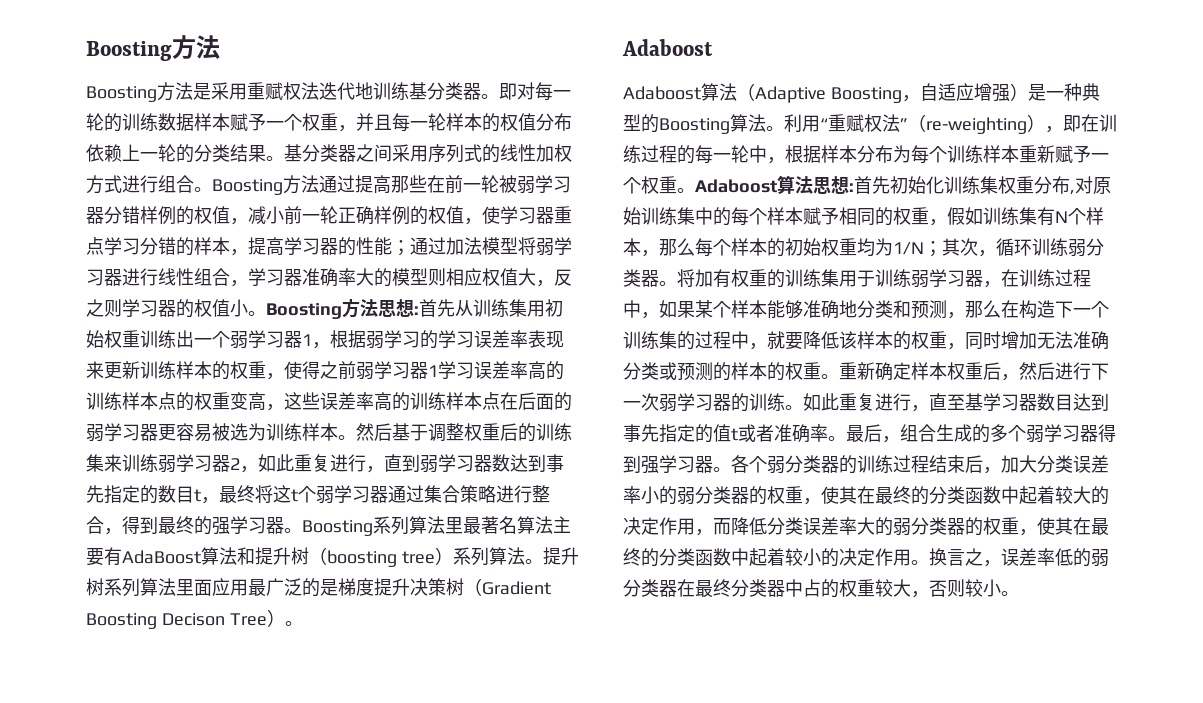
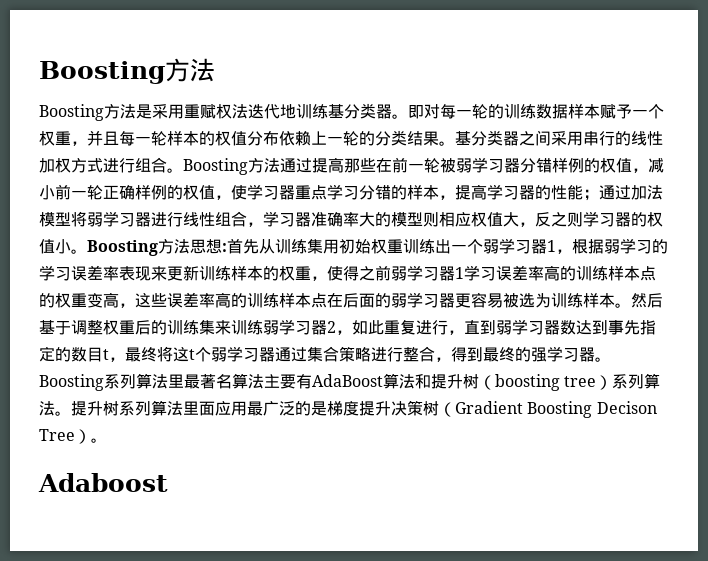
[428,144,482,163] 序列式 -> [583,131,615,146] 串行
[623,83,1100,103] [623,114,1117,134] [623,145,1109,164] [623,175,1111,195] [623,207,1104,226] [623,238,1104,257] [623,269,1091,288] [623,300,1109,319] [623,331,1109,350] [623,362,1109,381] [623,393,1109,412] [623,424,1116,443] [623,455,1109,474] [623,486,1109,505] [623,517,1109,536] [623,548,1109,567] [623,579,1019,598] // Adaboost算法（Adaptive Boosting，自适应增强）是一种典型的Boosting算法。利用“重赋权法”（re-weighting），即在训练过程的每一轮中，根据样本分布为每个训练样本重新赋予一个权重。Adaboost算法思想:首先初始化训练集权重分布,对原始训练集中的每个样本赋予相同的权重，假如训练集有N个样本，那么每个样本的初始权重均为1/N；其次，循环训练弱分类器。将加有权重的训练集用于训练弱学习器，在训练过程中，如果某个样本能够准确地分类和预测，那么在构造下一个训练集的过程中，就要降低该样本的权重，同时增加无法准确分类或预测的样本的权重。重新确定样本权重后，然后进行下一次弱学习器的训练。如此重复进行，直至基学习器数目达到事先指定的值t或者准确率。最后，组合生成的多个弱学习器得到强学习器。各个弱分类器的训练过程结束后，加大分类误差率小的弱分类器的权重，使其在最终的分类函数中起着较大的决定作用，而降低分类误差率大的弱分类器的权重，使其在最终的分类函数中起着较小的决定作用。换言之，误差率低的弱分类器在最终分类器中占的权重较大，否则较小。 -> (168, 482) none

